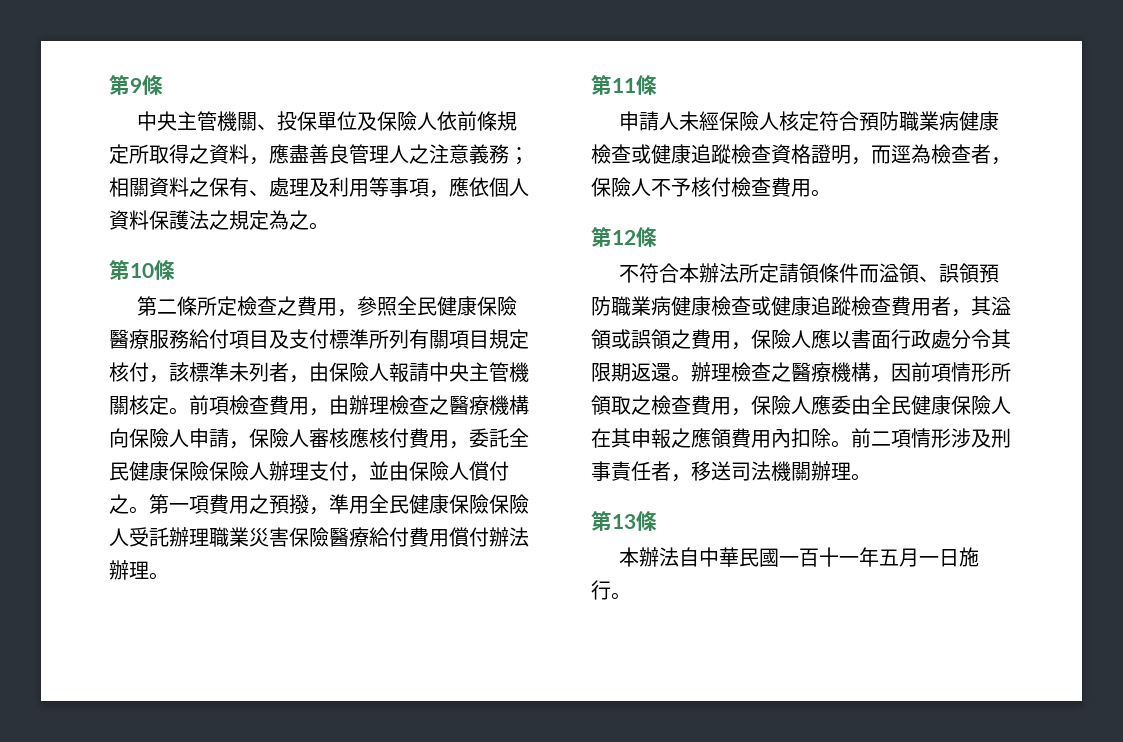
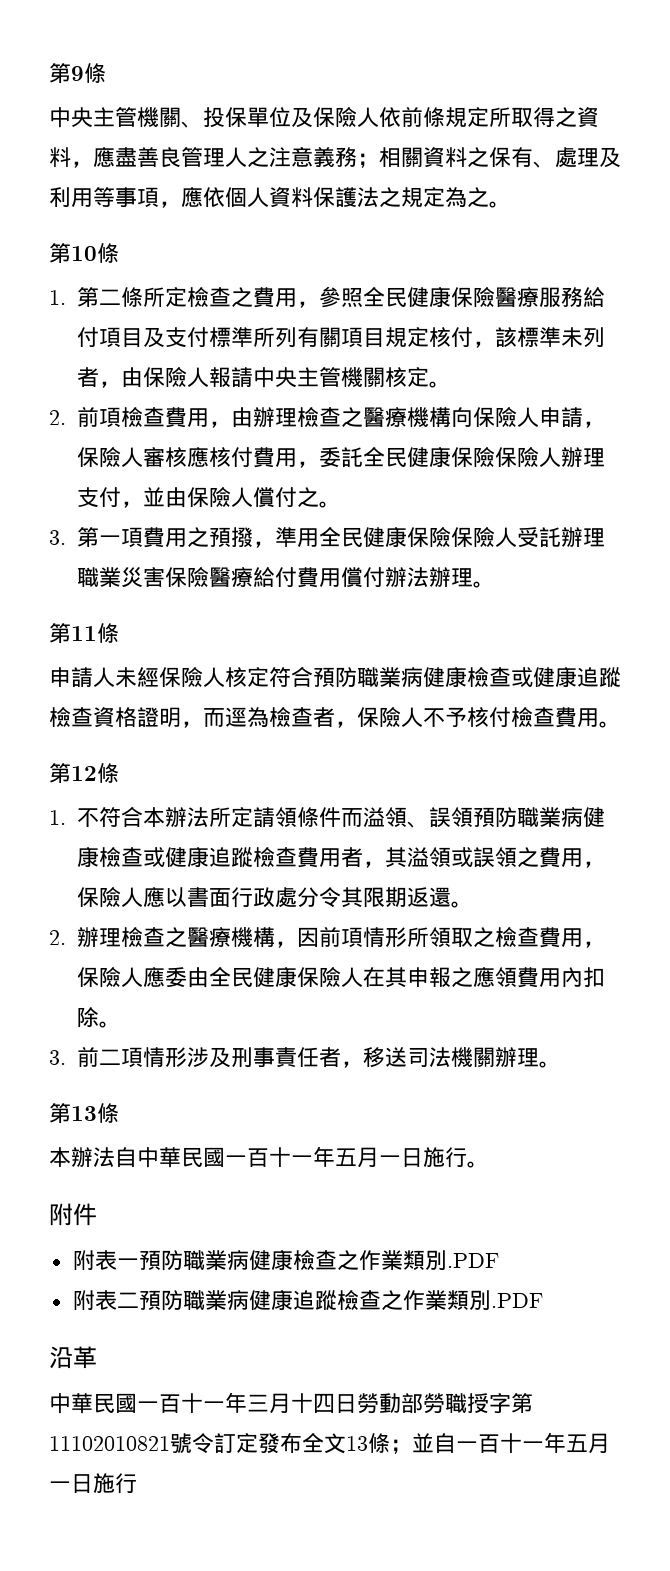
(175, 270) none -> [49,290,66,305] 1.
(189, 411) none -> [49,410,66,425] // 2.
(149, 510) none -> [49,530,66,545] // 3.
(657, 237) none -> [49,810,66,825] 1.
(691, 378) none -> [49,930,66,945] // 2.
(851, 444) none -> [49,1050,66,1065] // 3.
(631, 596) none -> [49,1203,97,1226] [72,1249,499,1271] [72,1289,543,1311] [49,1346,97,1369] [49,1392,533,1414] [49,1432,610,1454] [49,1473,137,1494] // 附件 // 附表一預防職業病健康檢查之作業類別.PDF // 附表二預防職業病健康追蹤檢查之作業類別.PDF // 沿革 // 中華民國一百十一年三月十四日勞動部勞職授字第11102010821號令訂定發布全文13條；並自一百十一年五月一日施行

